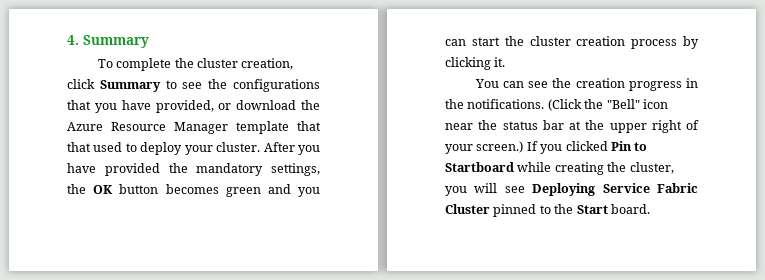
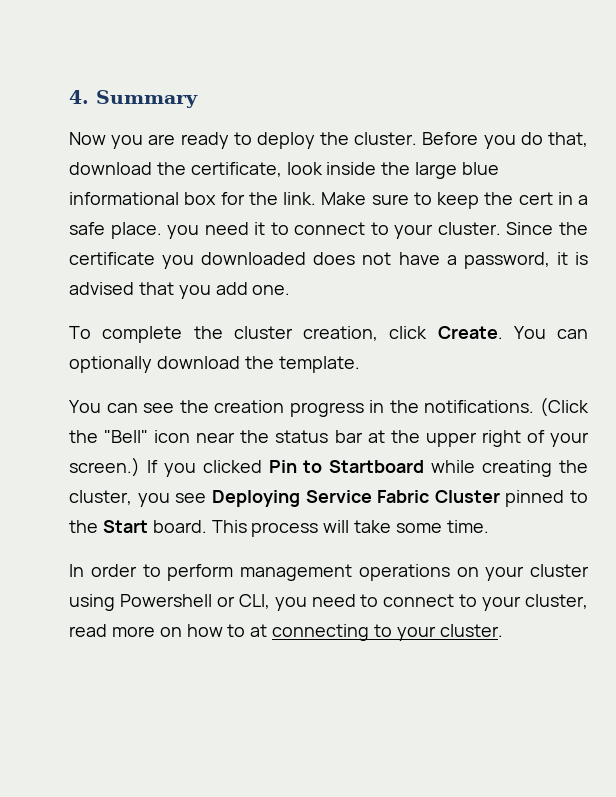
(149, 41) none -> [69,132,588,149] [69,162,500,179] [69,192,588,209] [69,222,589,239] [69,252,588,269] [69,282,291,299] // Now you are ready to deploy the cluster. Before you do that, download the certificate, look inside the large blue informational box for the link. Make sure to keep the cert in a safe place. you need it to connect to your cluster. Since the certificate you downloaded does not have a password, it is advised that you add one.
[99,79,320,92] [67,100,320,113] [67,121,321,134] [67,142,320,155] [67,163,320,176] [67,184,320,197] [445,36,699,49] [445,57,506,70] Summary to see the configurations that you have provided, or download the Azure Resource Manager template that that used to deploy your cluster. After you have provided the mandatory settings, the OK button becomes green and you can start the cluster creation process by clicking it. -> [437,326,588,339] [69,356,360,373] Create. You can optionally download the template.
[474,183,498,193] will -> (170, 500) none
(650, 209) none -> [211,520,489,537] [69,564,589,581] [69,594,588,611] [69,624,503,641] This process will take some time. // In order to perform management operations on your cluster using Powershell or CLI, you need to connect to your cluster, read more on how to at connecting to your cluster.

